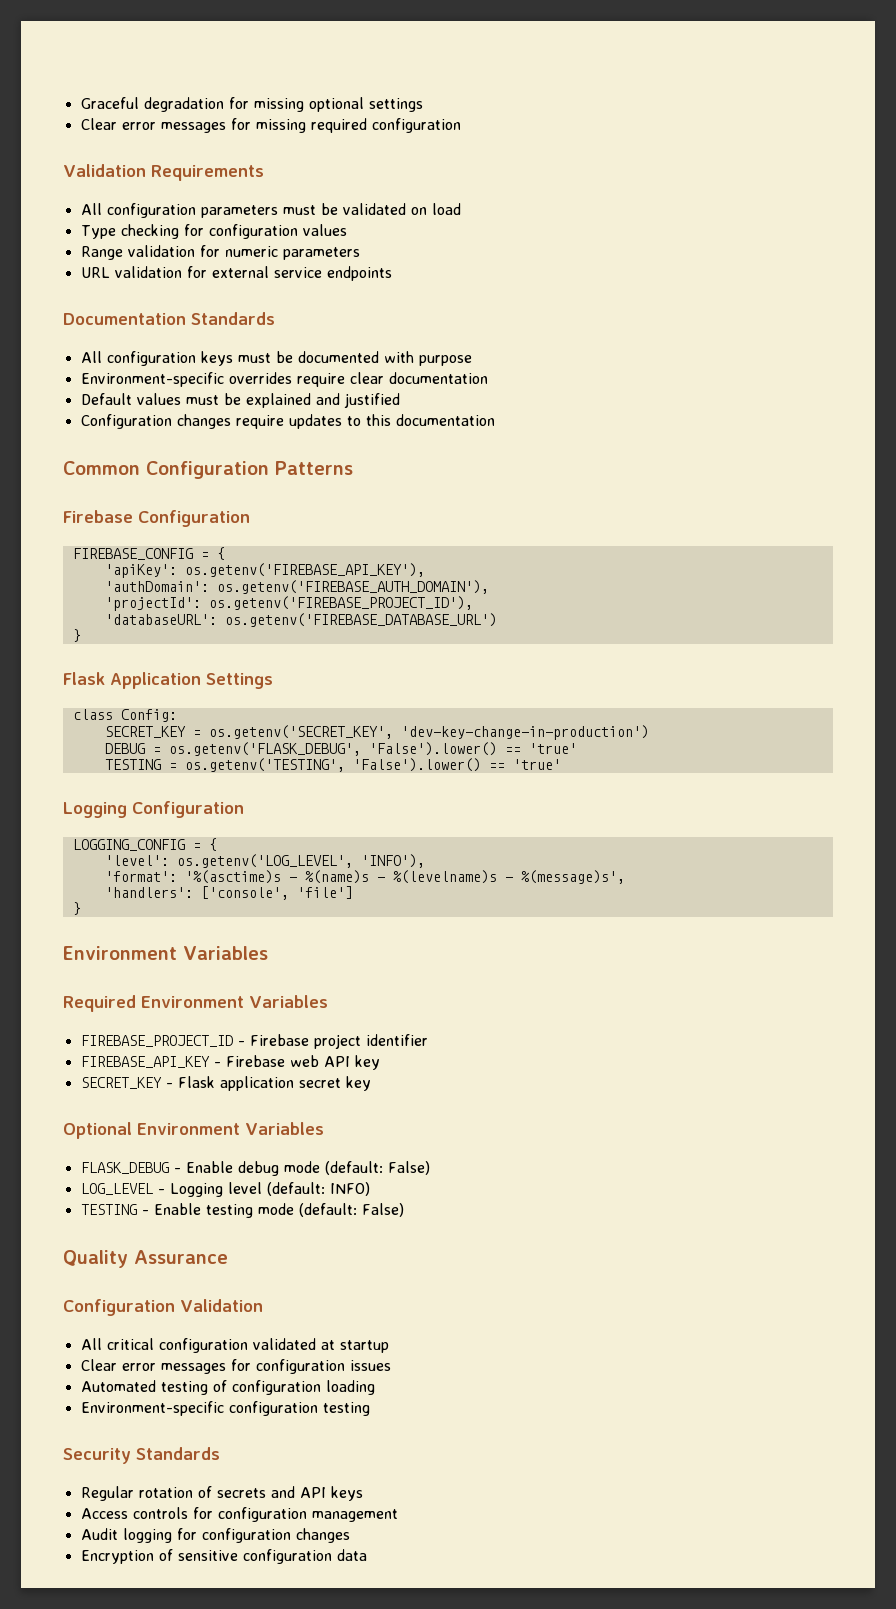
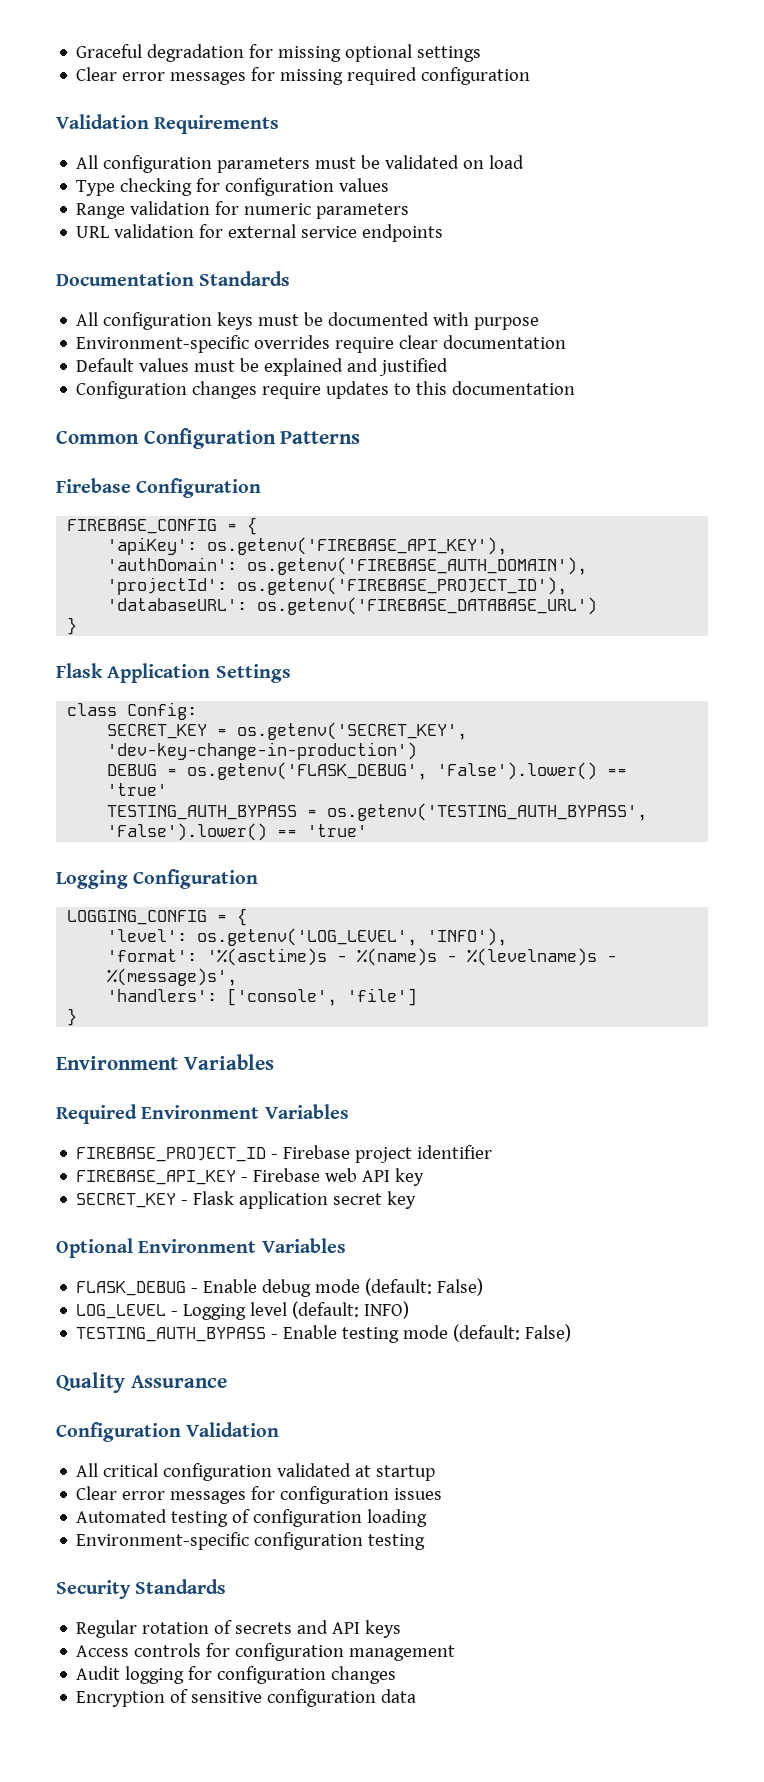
[104,758,345,772] TESTING = os.getenv('TESTING', -> [107,803,648,821] TESTING_AUTH_BYPASS = os.getenv('TESTING_AUTH_BYPASS',
[80,1204,137,1215] TESTING -> [76,1327,267,1342] TESTING_AUTH_BYPASS

